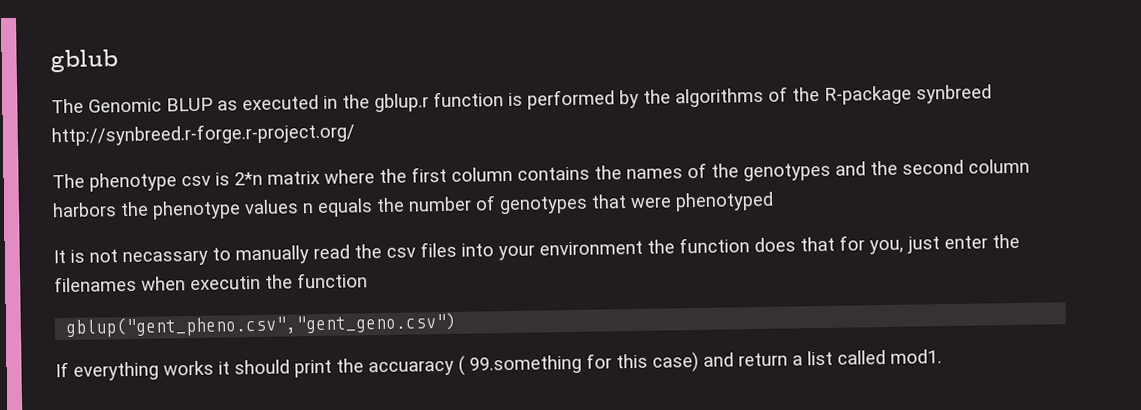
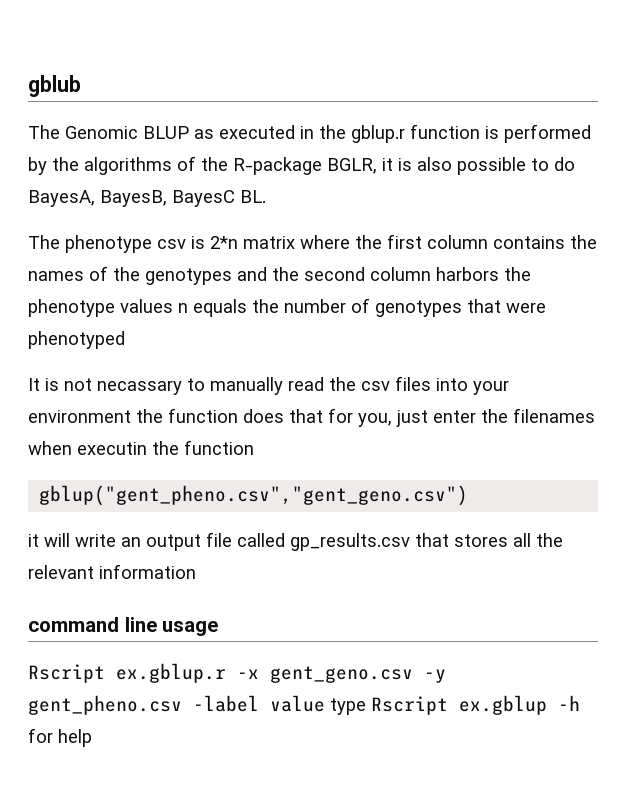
[916,84,992,104] [51,122,355,147] synbreed http://synbreed.r-forge.r-project.org/ -> [327,157,575,175] [28,190,266,207] BGLR, it is also possible to do BayesA, BayesB, BayesC BL.
[55,349,942,381] If everything works it should print the accuaracy ( 99.something for this case) and return a list called mod1. -> [28,532,563,551] [28,564,196,579] [28,617,219,636] [28,663,446,683] [28,695,580,715] [28,728,92,747] it will write an output file called gp_results.csv that stores all the relevant information // command line usage // Rscript ex.gblup.r -x gent_geno.csv -y gent_pheno.csv -label value type Rscript ex.gblup -h for help

